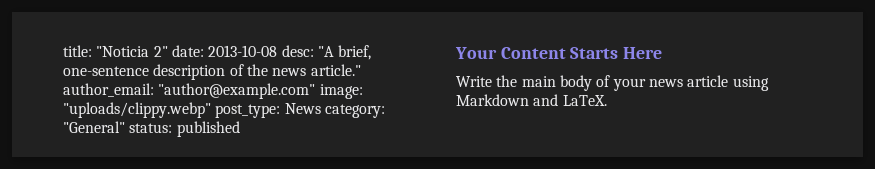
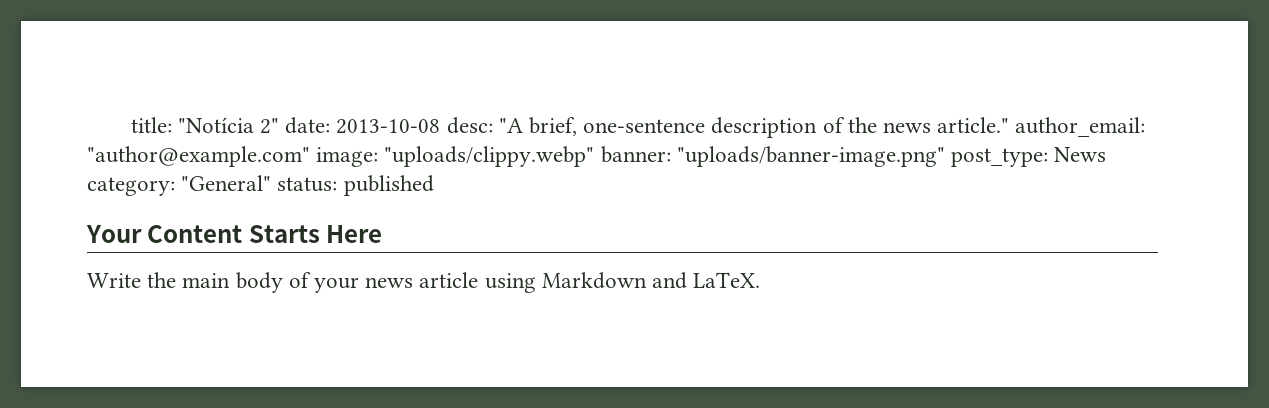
[96,46,150,57] "Noticia -> [177,117,254,133] "Notícia
(211, 110) none -> [600,146,945,167] banner: "uploads/banner-image.png"

